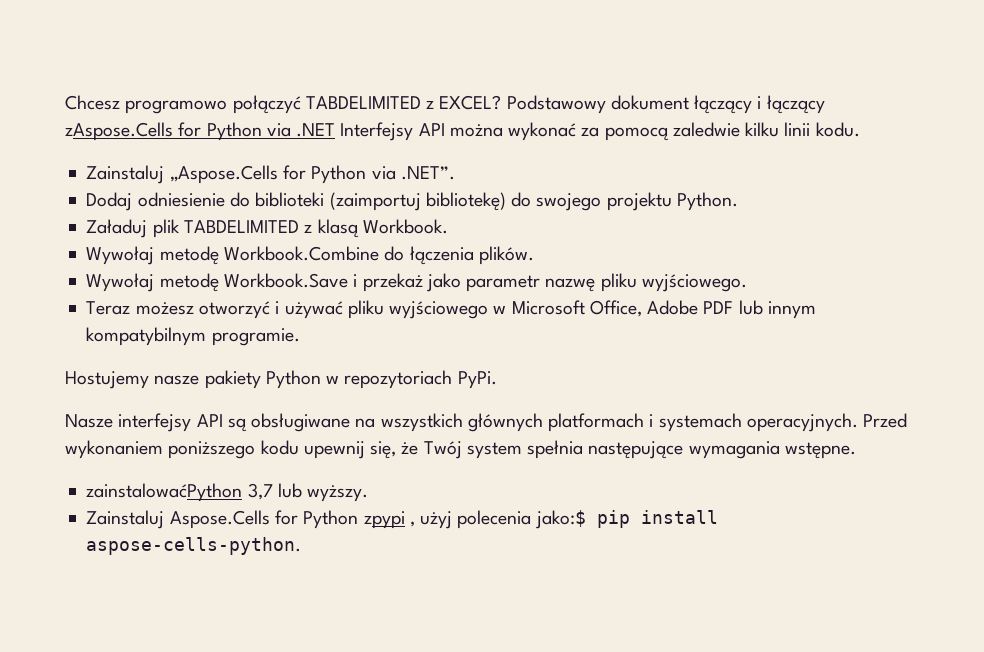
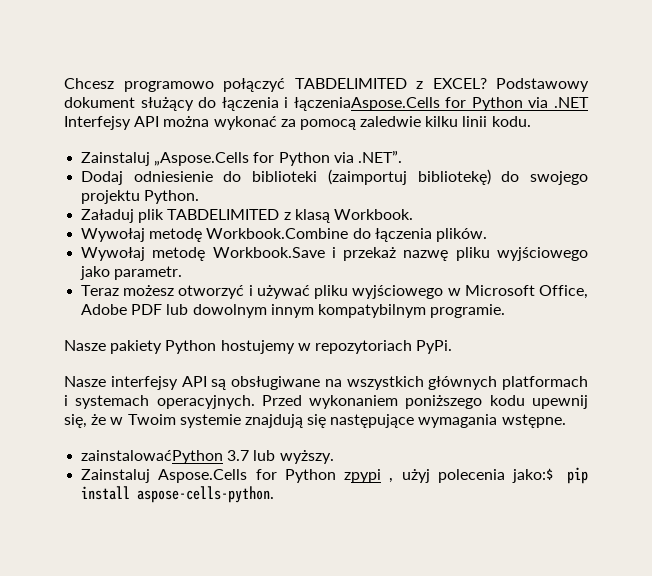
[694,95,825,114] [65,122,173,141] łączący i łączący zAspose.Cells -> [140,97,440,111] służący do łączenia i łączeniaAspose.Cells
[425,273,747,292] jako parametr nazwę pliku wyjściowego. -> [403,247,588,261] [80,266,183,280] nazwę pliku wyjściowego jako parametr.
(763, 307) none -> [192,304,267,318] dowolnym
[65,371,200,389] Hostujemy nasze -> [64,340,106,351] Nasze
(321, 379) none -> [220,340,295,354] hostujemy
[423,440,584,459] Twój system spełnia -> [110,414,327,428] w Twoim systemie znajdują się
[247,483,273,500] 3,7 -> [227,450,250,461] 3.7

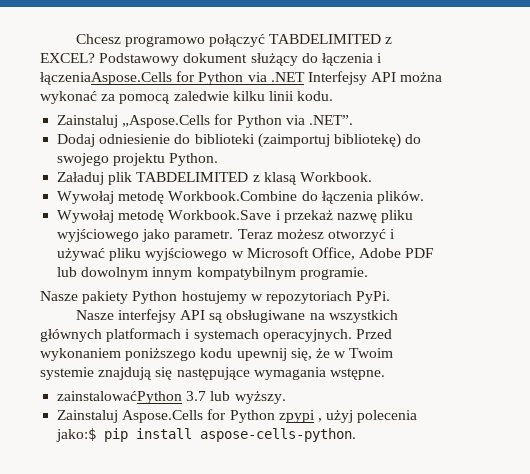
(183, 273) // -> (234, 236) none

